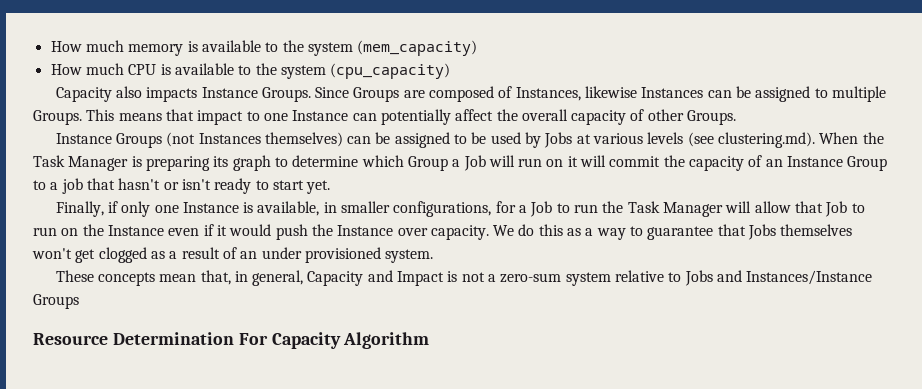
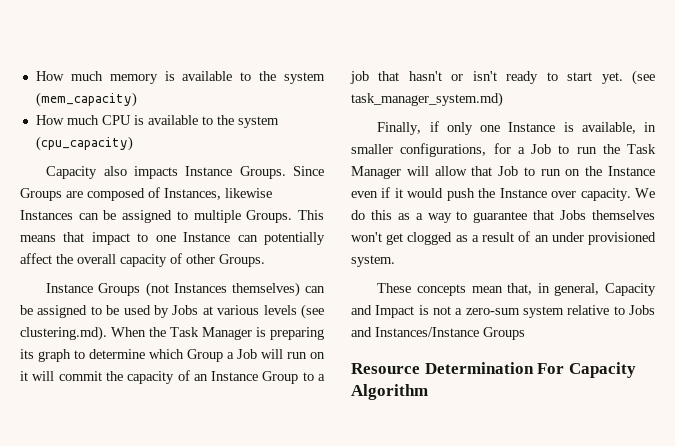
(331, 187) none -> [632,70,655,85] [351,92,503,107] (see task_manager_system.md)

